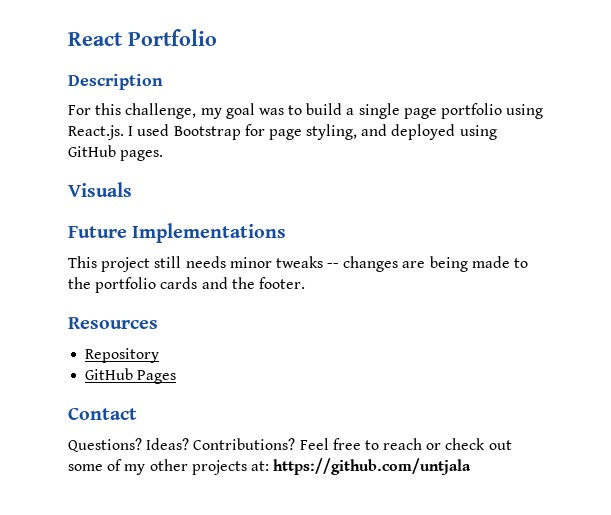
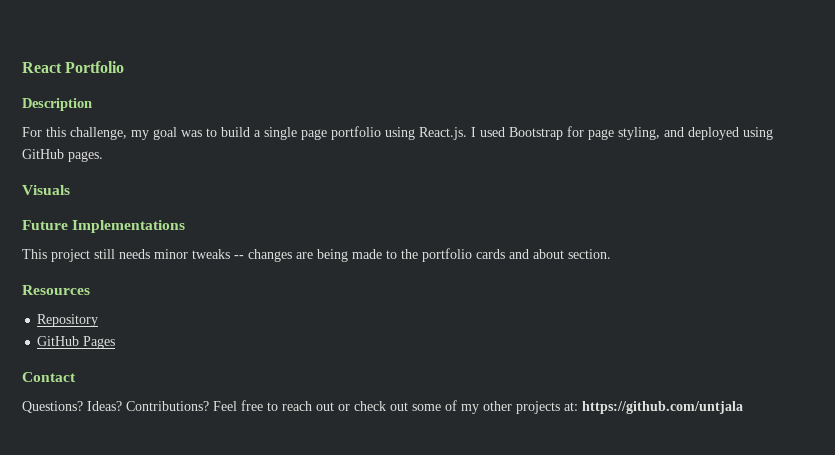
[231,277,305,289] the footer. -> [533,249,611,259] about section.
(423, 444) none -> [316,402,334,411] out

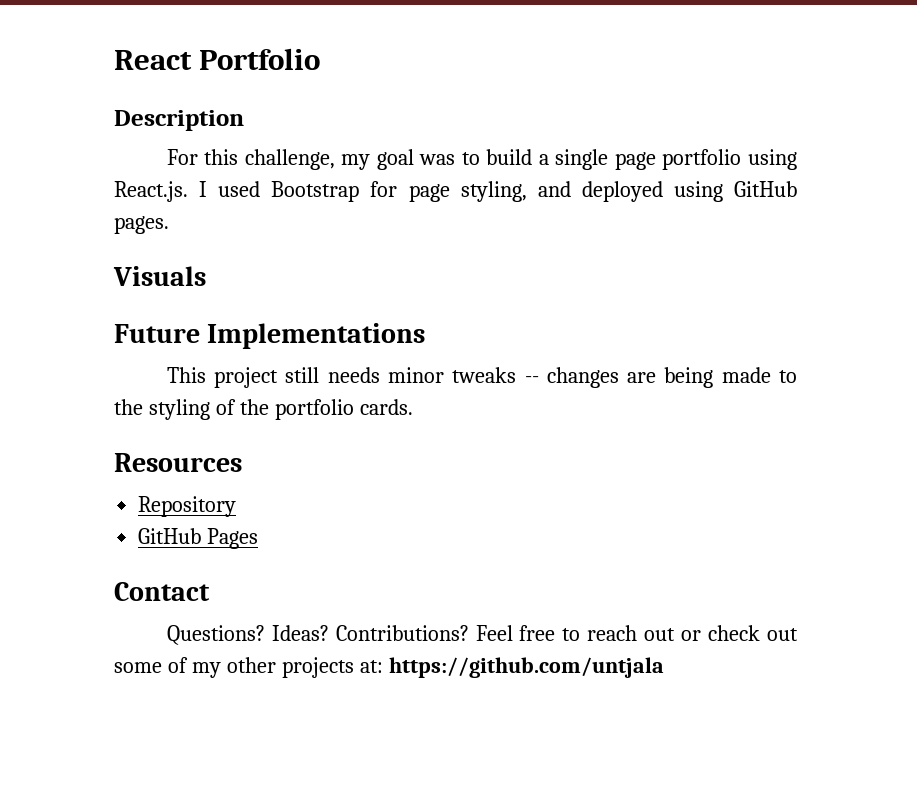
[422,248,611,262] portfolio cards and about section. -> [148,399,413,420] styling of the portfolio cards.

